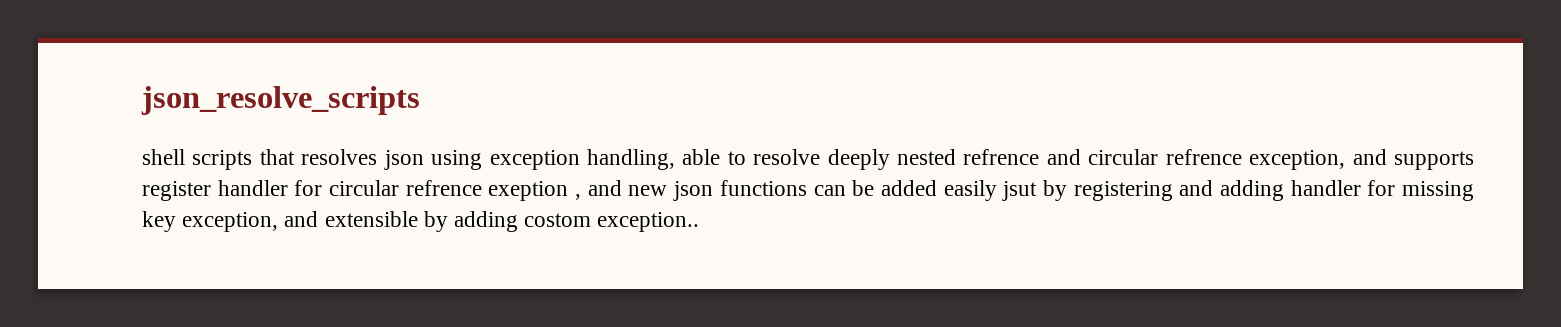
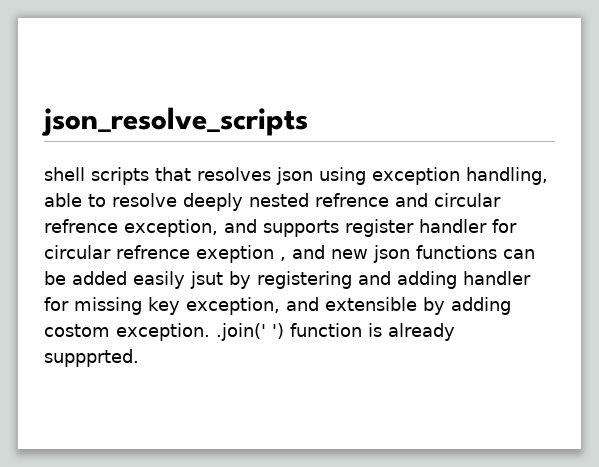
[597,212,700,232] exception.. -> [116,323,455,341] [44,349,139,367] exception. .join(' ') function is already suppprted.

